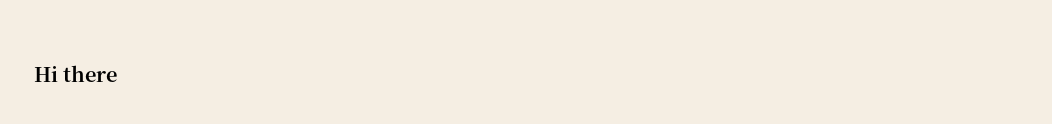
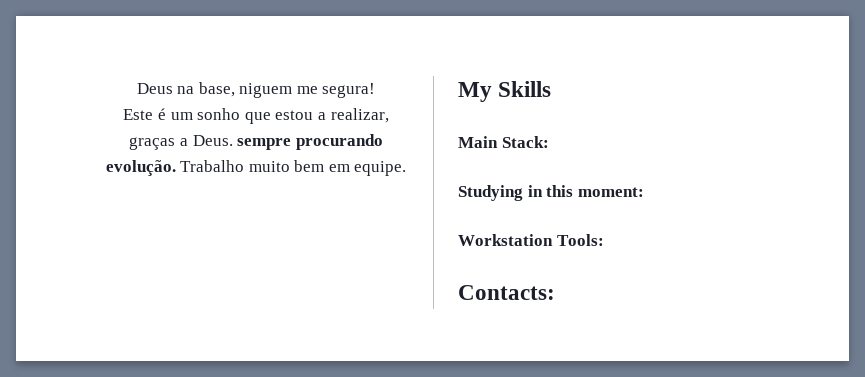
[34,65,118,82] Hi there -> [136,82,376,98] [123,108,389,124] [129,134,383,150] [105,160,407,176] [458,81,552,102] [458,136,549,148] [458,185,644,201] [458,234,604,246] [458,285,555,300] Deus na base, niguem me segura! // Este é um sonho que estou a realizar, graças a Deus. sempre procurando evolução. Trabalho muito bem em equipe. // My Skills // Main Stack: // Studying in this moment: // Workstation Tools: // Contacts:

